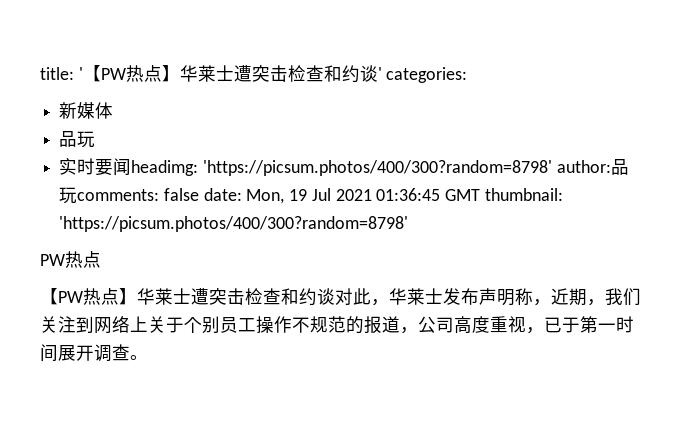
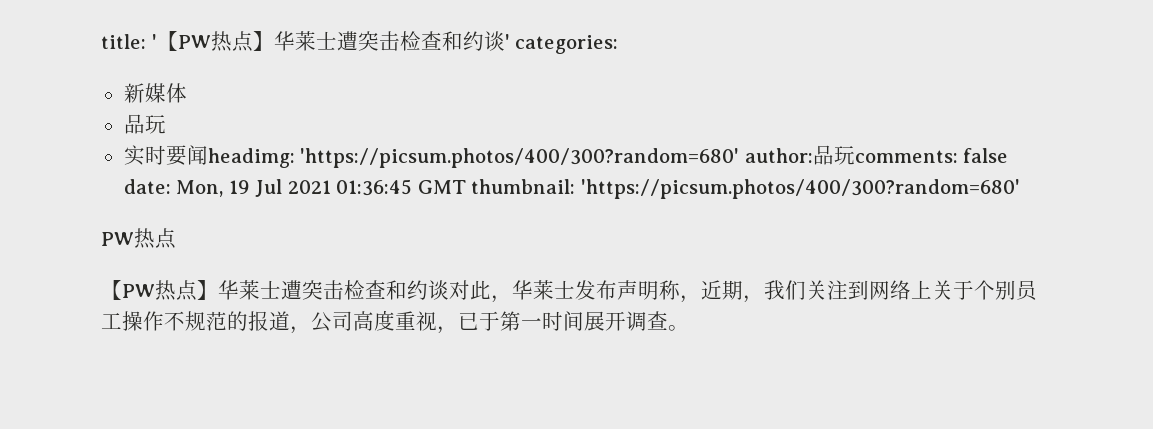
[202,160,552,176] 'https://picsum.photos/400/300?random=8798' -> [300,148,740,168] 'https://picsum.photos/400/300?random=680'
[59,216,409,232] 'https://picsum.photos/400/300?random=8798' -> [580,179,1020,199] 'https://picsum.photos/400/300?random=680'

